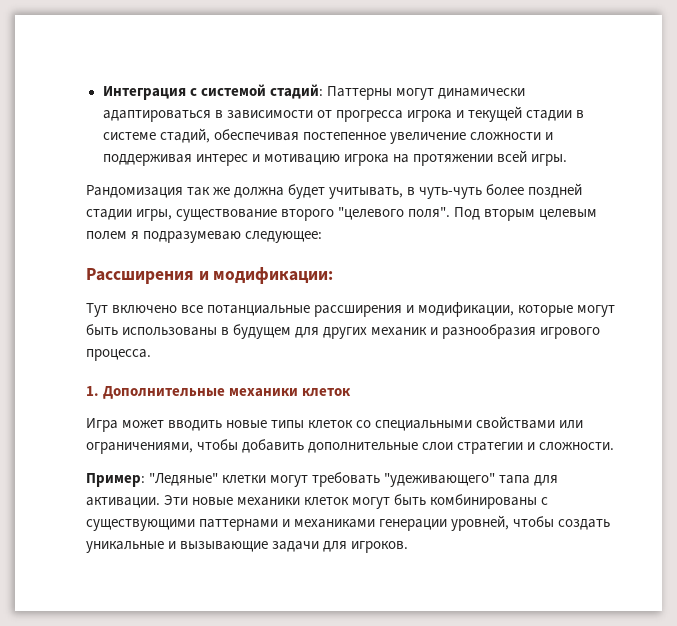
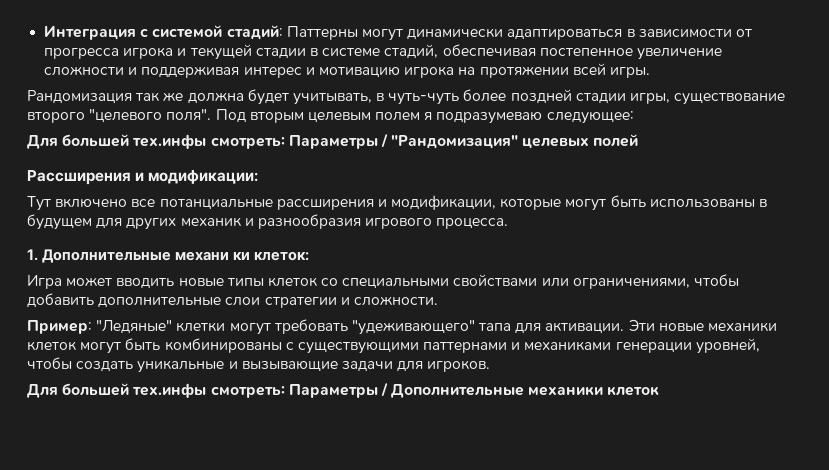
(323, 237) none -> [27,133,639,149] // Для большей тех.инфы смотреть: Параметры / "Рандомизация" целевых полей
[229,388,352,397] механики клеток -> [175,251,310,261] механи ки клеток:
(409, 547) none -> [27,382,660,398] // Для большей тех.инфы смотреть: Параметры / Дополнительные механики клеток

